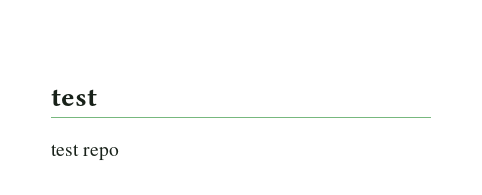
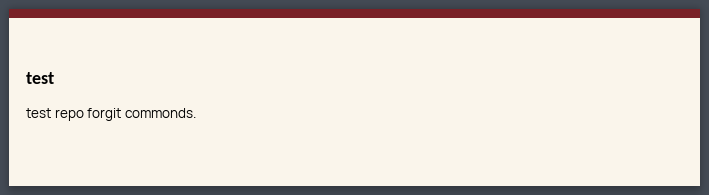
(120, 154) none -> [87,108,196,121] forgit commonds.

